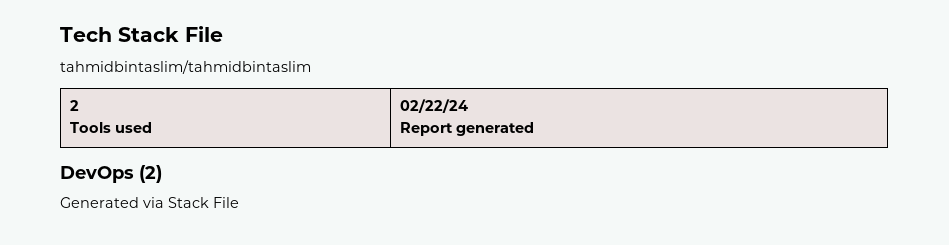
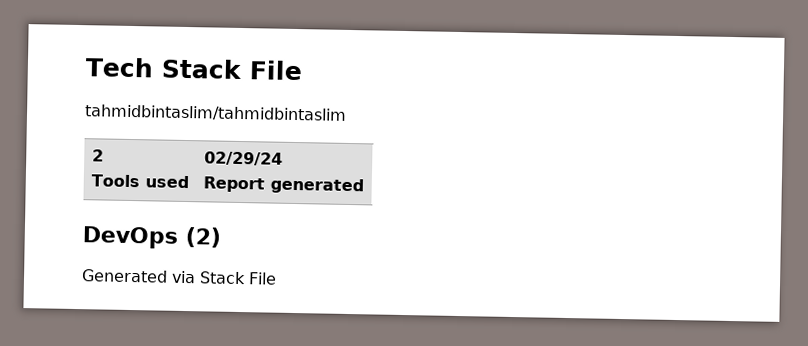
[399,99,468,113] 02/22/24 -> [203,151,283,166] 02/29/24

